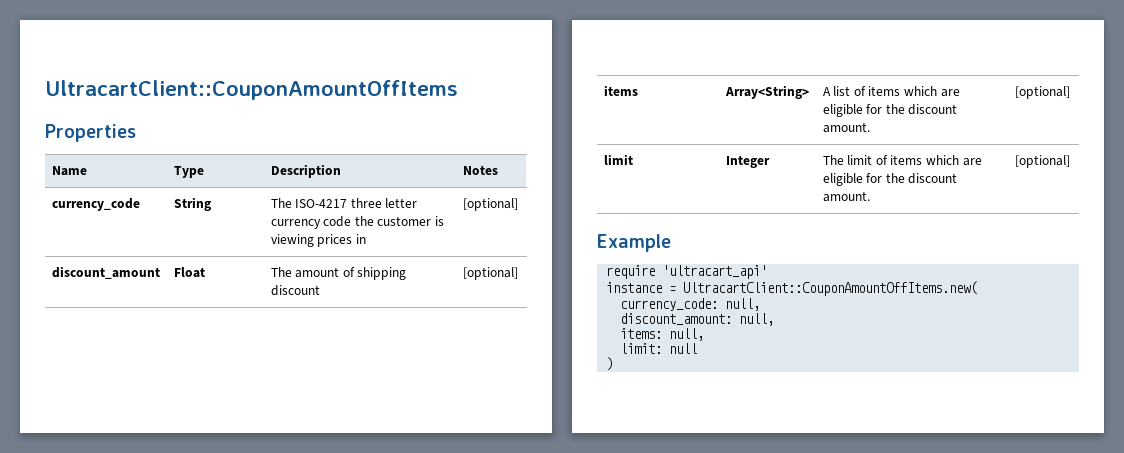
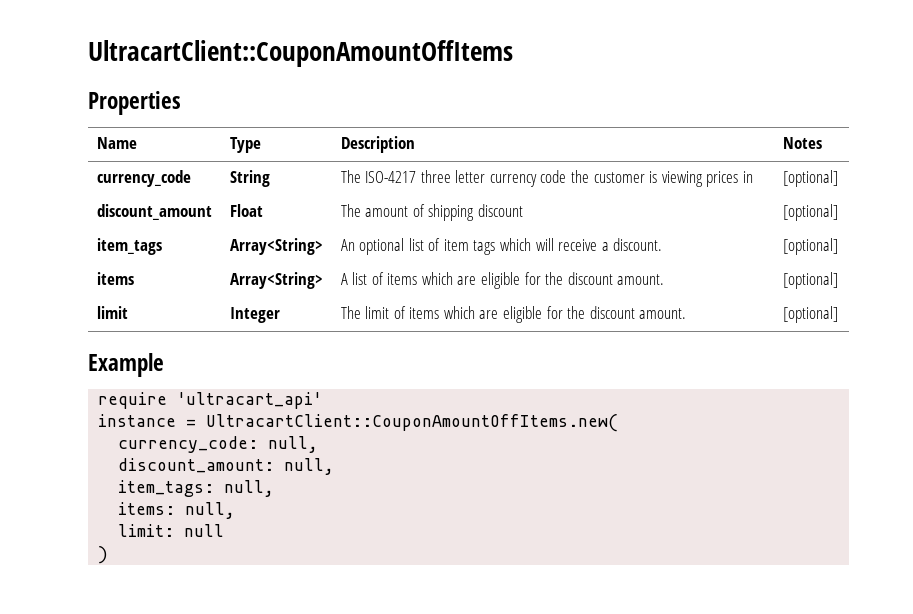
(518, 273) none -> [96,238,162,255] [229,238,323,255] [340,238,663,255] [782,238,838,255] // item_tags | Array<String> | An optional list of item tags which will receive a discount. | [optional]
(774, 319) none -> [118,480,275,497] // item_tags: null,

